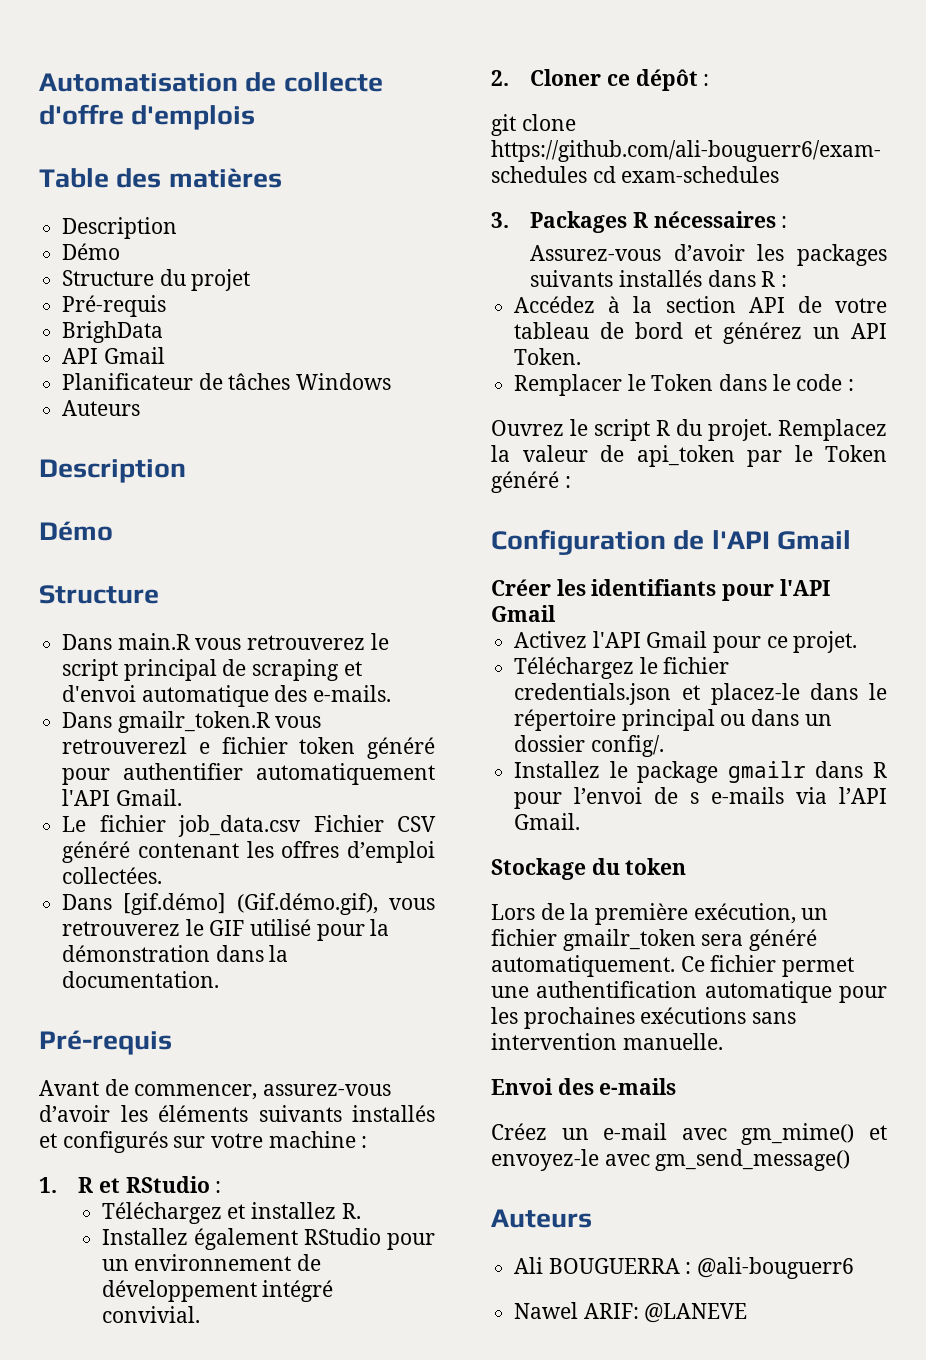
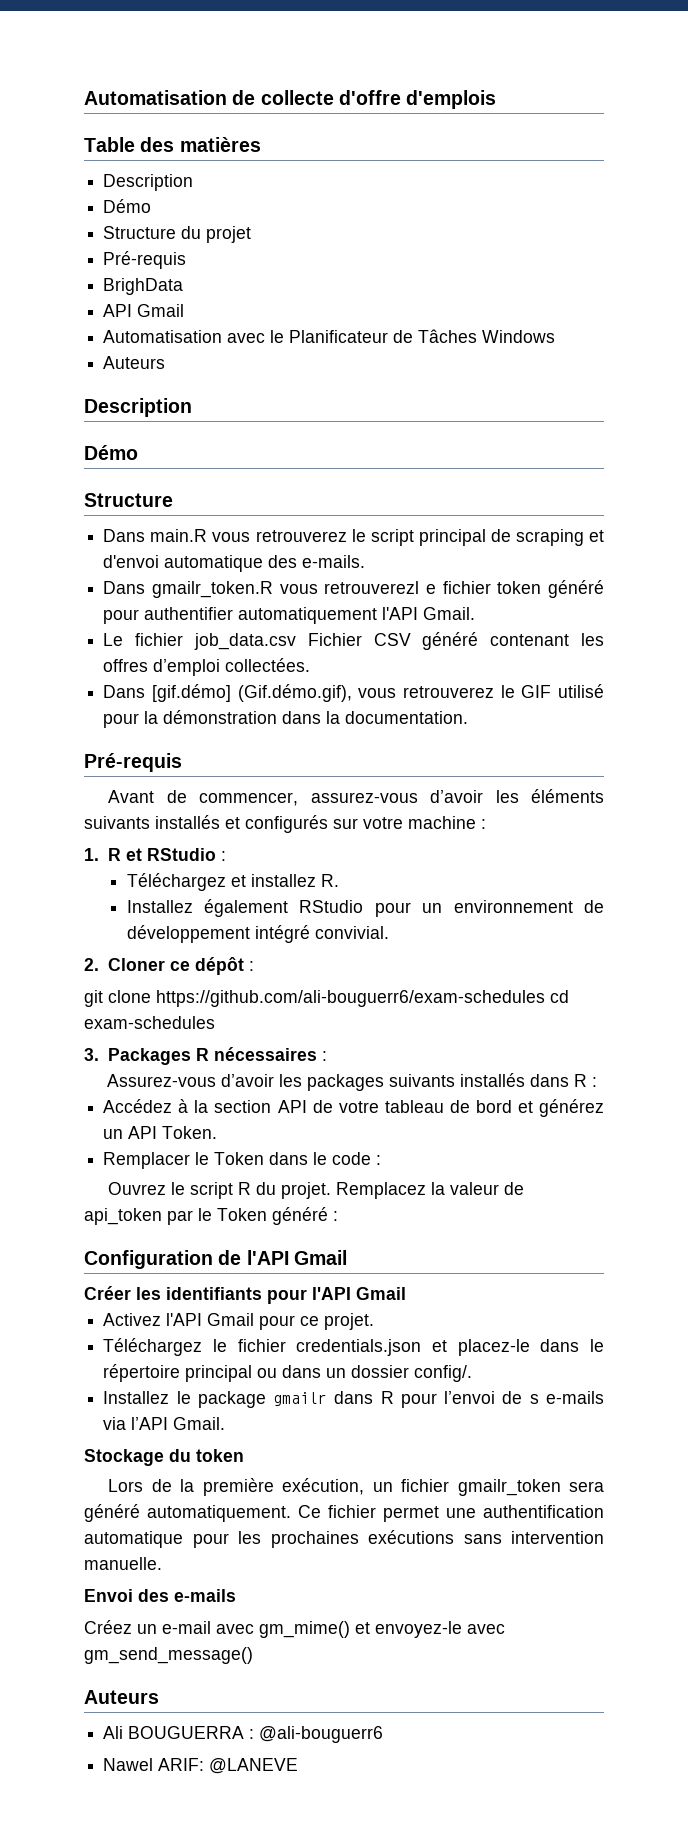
(165, 355) none -> [103,330,285,343] Automatisation avec le
[228,373,291,390] tâches -> [418,329,478,343] Tâches

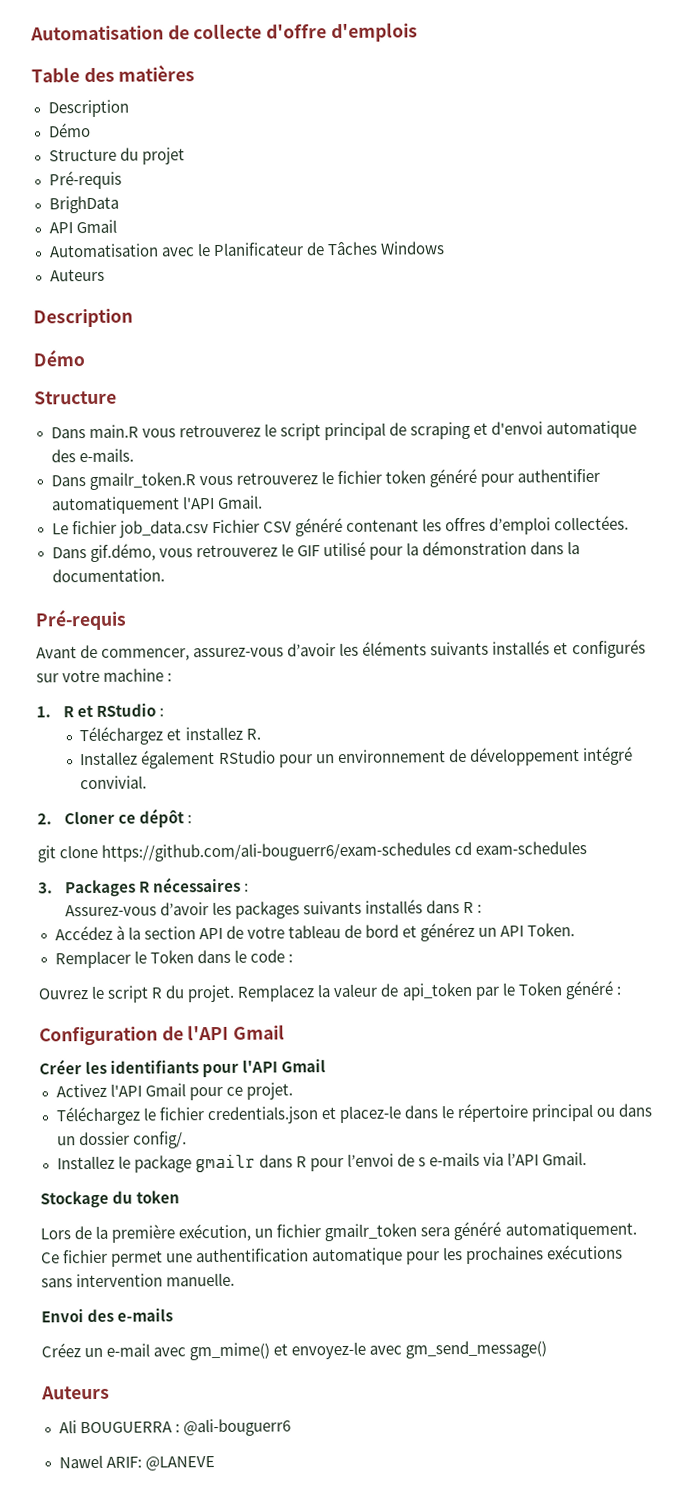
[324,581,436,594] retrouverezl e -> [235,471,334,485] retrouverez le
[151,684,352,702] [gif.démo] (Gif.démo.gif), -> [89,543,156,563] gif.démo,

